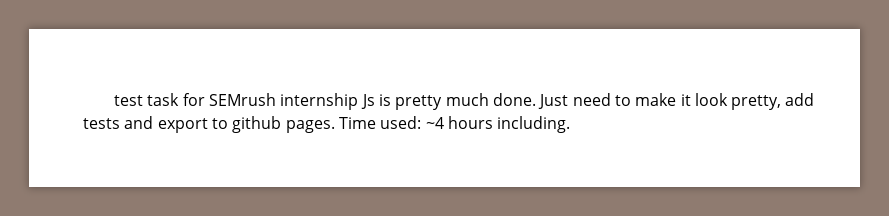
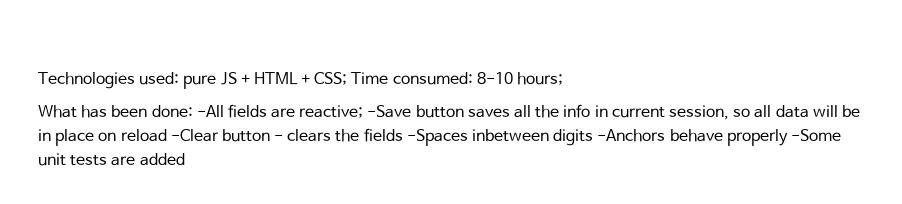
[114,93,815,110] [83,116,571,133] test task for SEMrush internship Js is pretty much done. Just need to make it look pretty, add tests and export to github pages. Time used: ~4 hours including. -> [38,72,564,89] [38,104,860,120] [38,128,841,146] [38,153,185,166] Technologies used: pure JS + HTML + CSS; Time consumed: 8-10 hours; // What has been done: -All fields are reactive; -Save button saves all the info in current session, so all data will be in place on reload -Clear button - clears the fields -Spaces inbetween digits -Anchors behave properly -Some unit tests are added

